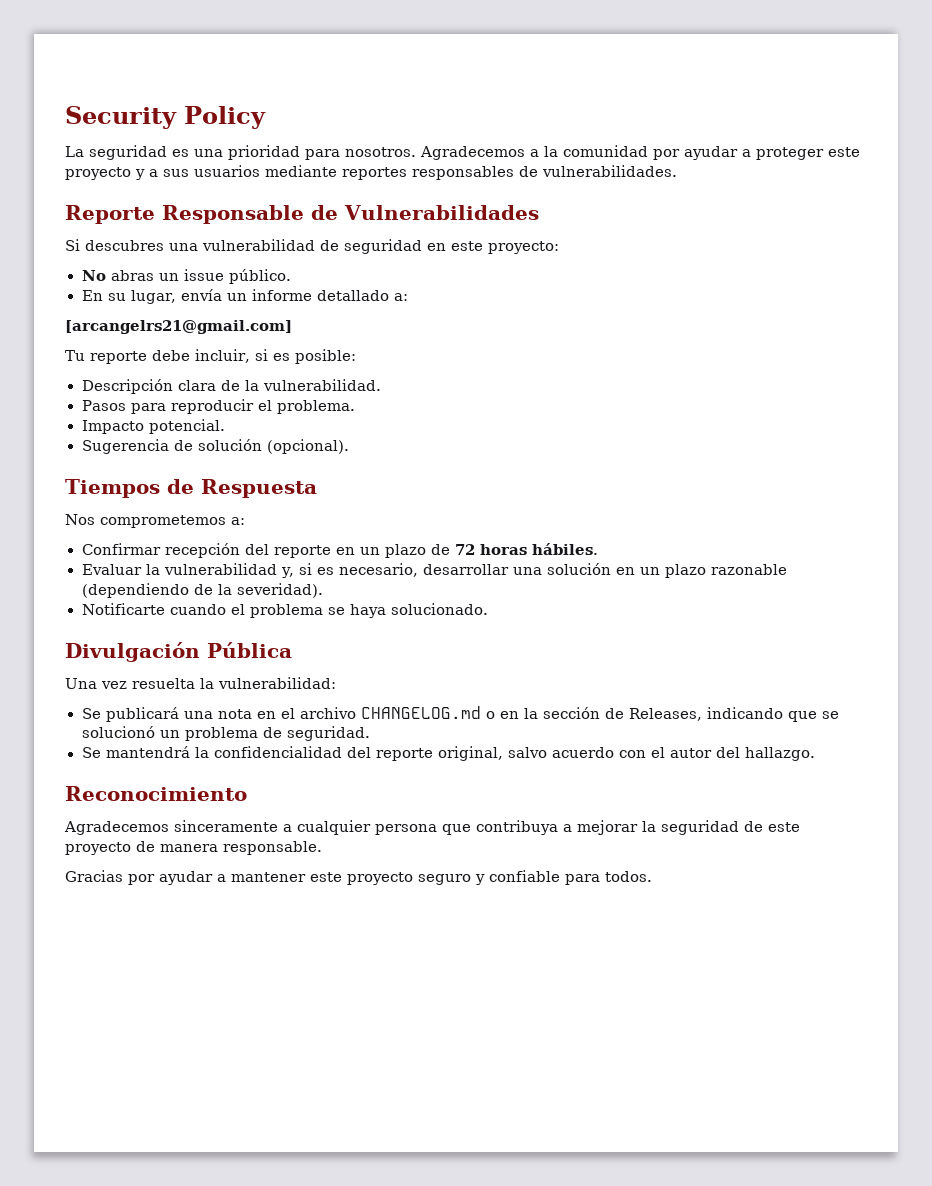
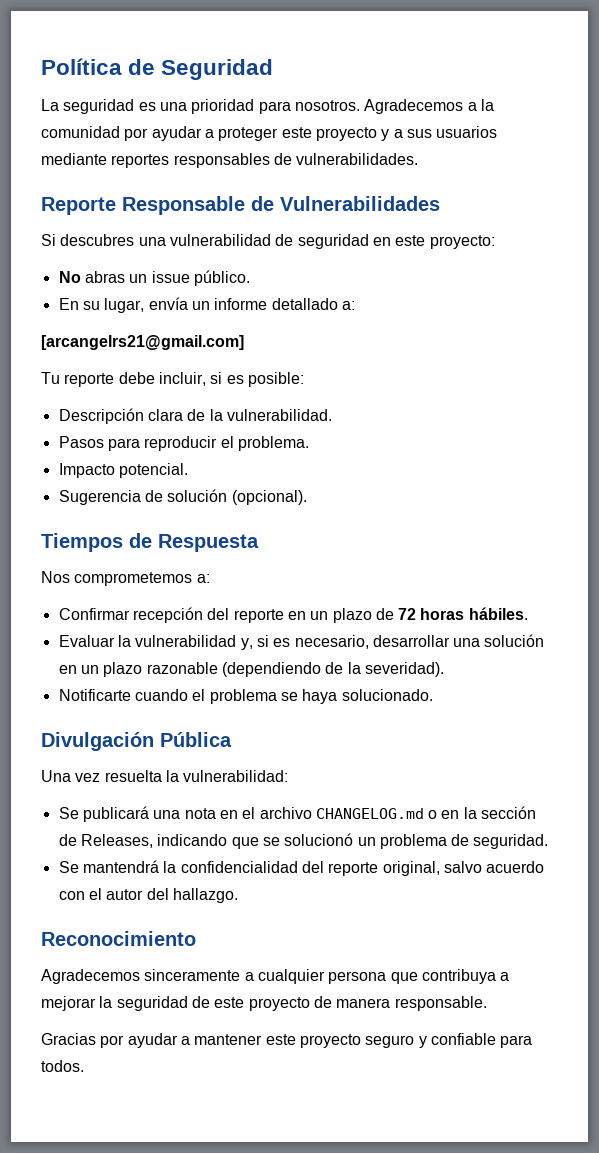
[65,106,266,129] Security Policy -> [41,58,274,80] Política de Seguridad

